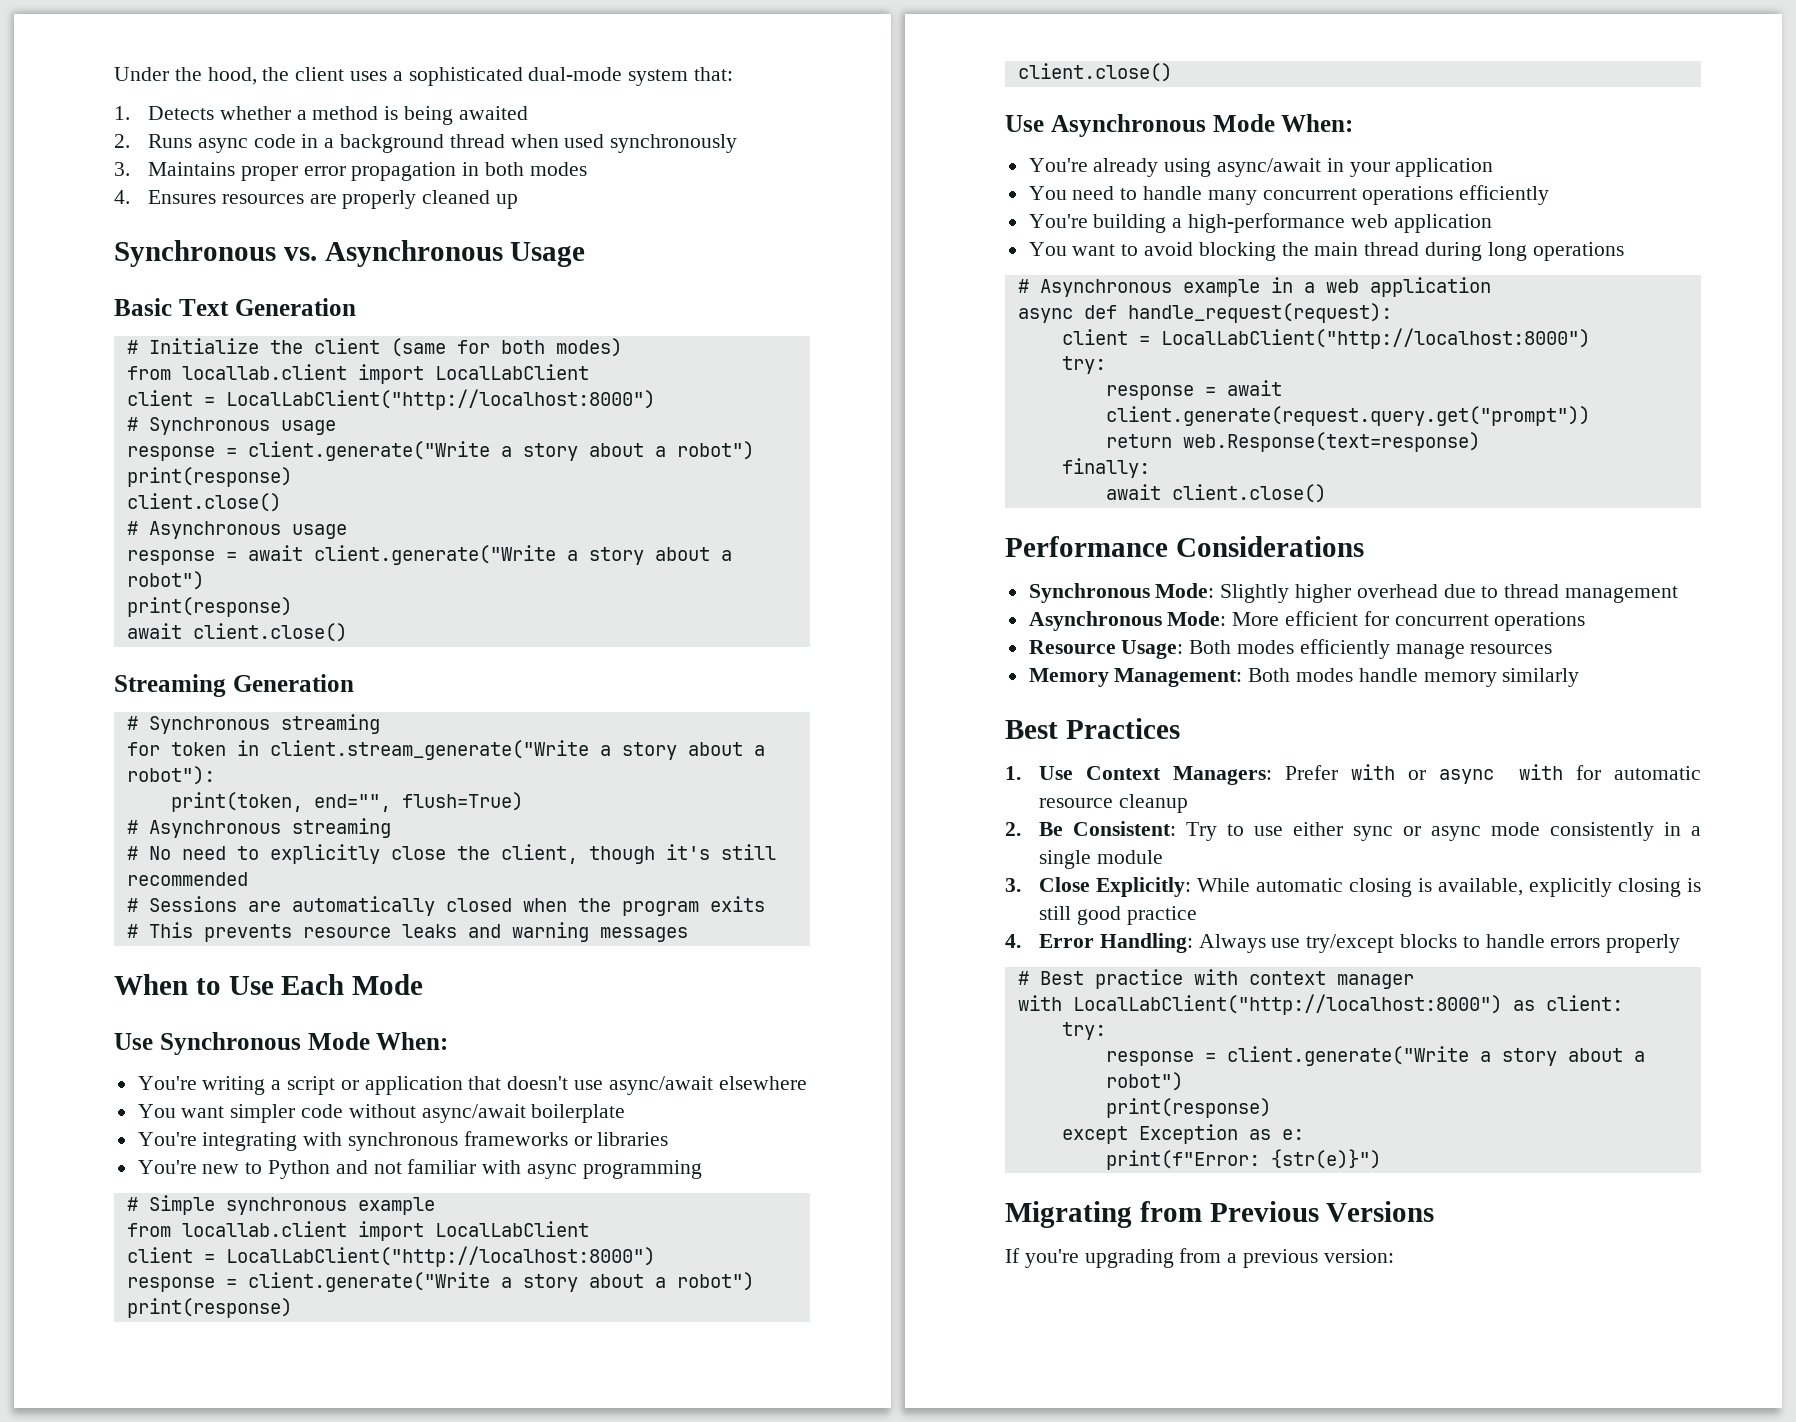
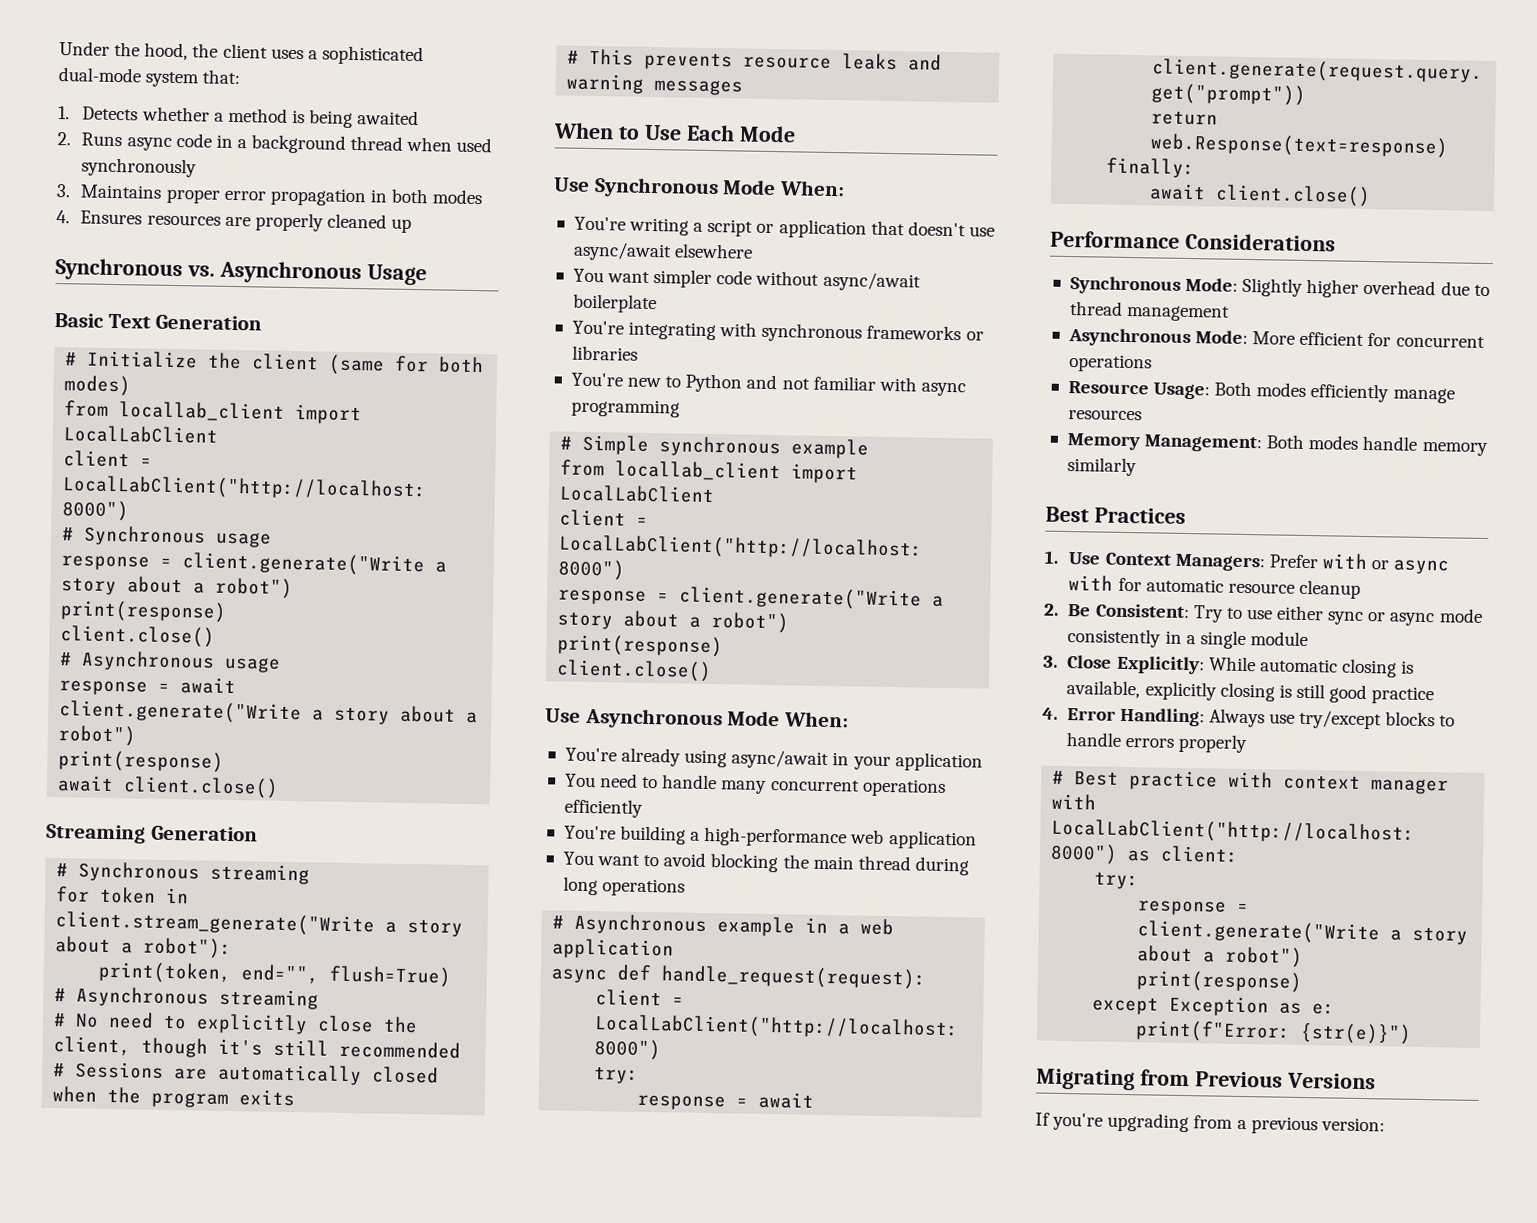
[181,364,347,380] locallab.client -> [119,401,286,422] locallab_client
[181,1221,347,1237] locallab.client -> [615,460,782,482] locallab_client

